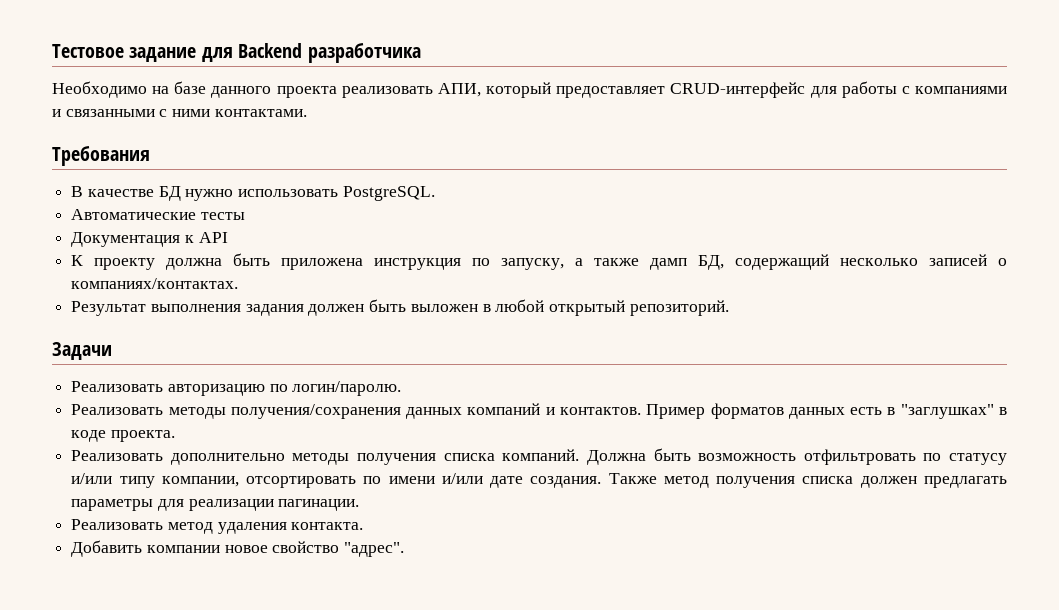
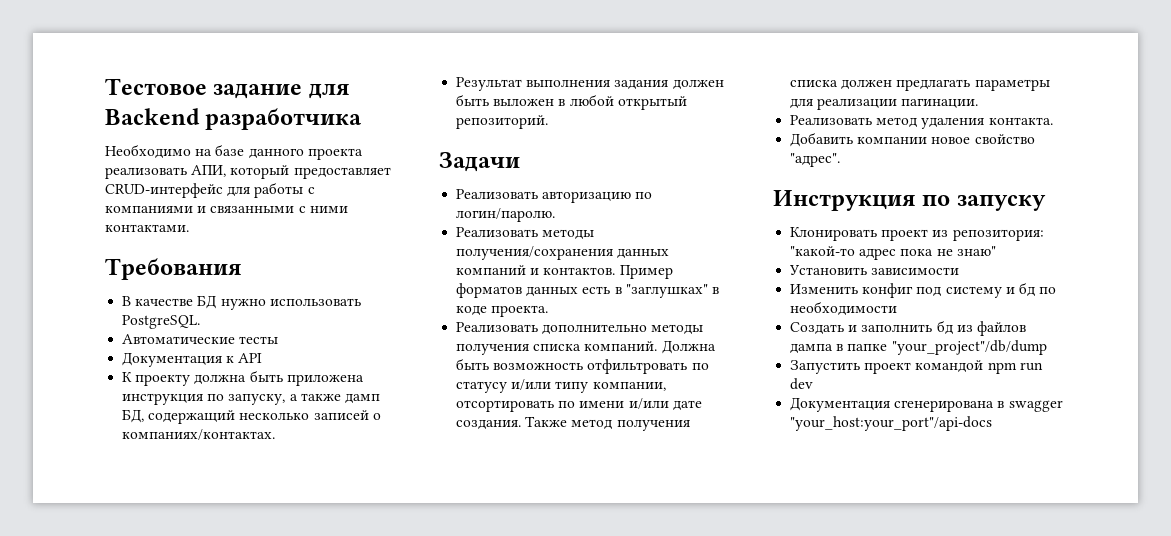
(405, 549) none -> [773,190,1046,211] [790,227,1044,241] [790,246,996,260] [789,265,960,275] [790,282,1057,298] [790,301,898,316] [790,320,1026,336] [790,340,1047,355] [790,360,1043,374] [790,378,814,390] [790,397,1063,412] [790,416,993,431] // Инструкция по запуску // Клонировать проект из репозитория: "какой-то адрес пока не знаю" // Установить зависимости // Изменить конфиг под систему и бд по необходимости // Создать и заполнить бд из файлов дампа в папке "your_project"/db/dump // Запустить проект командой npm run dev // Документация сгенерирована в swagger "your_host:your_port"/api-docs

